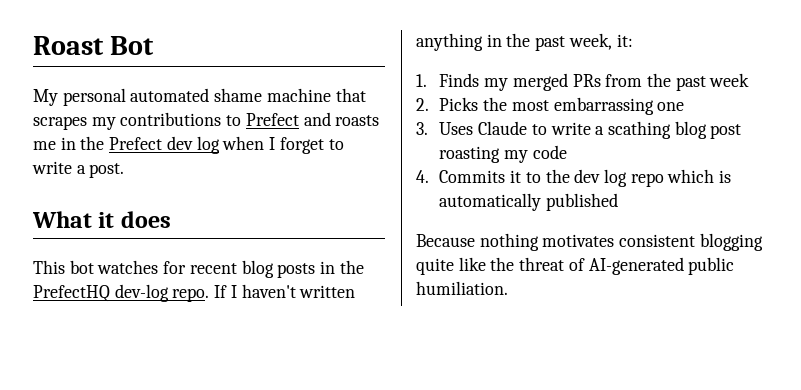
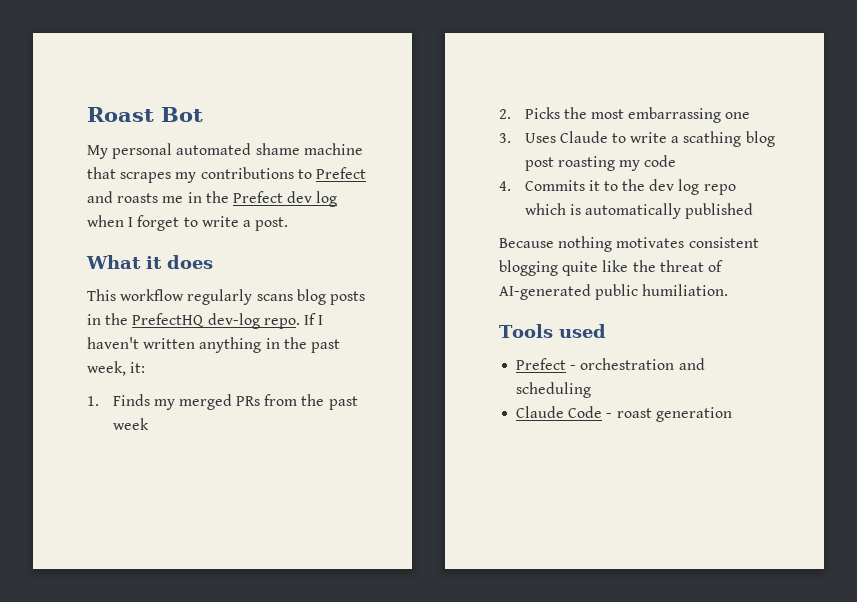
[69,260,237,274] bot watches for recent -> [120,289,293,305] workflow regularly scans
(508, 288) none -> [499,324,606,338] [516,358,705,370] [516,382,592,398] [516,406,732,422] // Tools used // Prefect - orchestration and scheduling // Claude Code - roast generation

